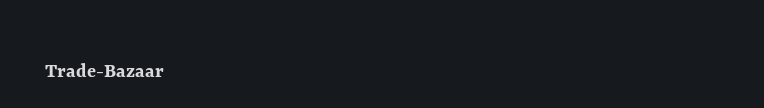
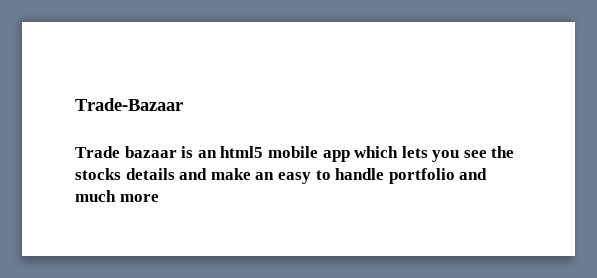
(164, 70) none -> [75,146,515,162] [75,168,488,184] [75,190,159,202] // Trade bazaar is an html5 mobile app which lets you see the stocks details and make an easy to handle portfolio and much more

